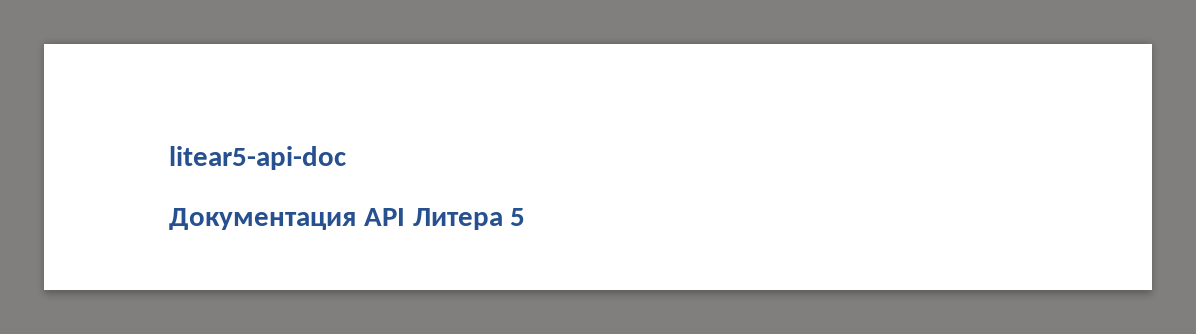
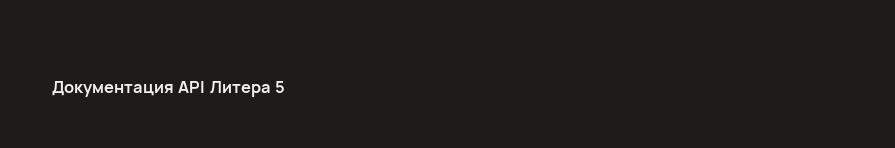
[169,146,346,170] litear5-api-doc // -> (52, 89) none

